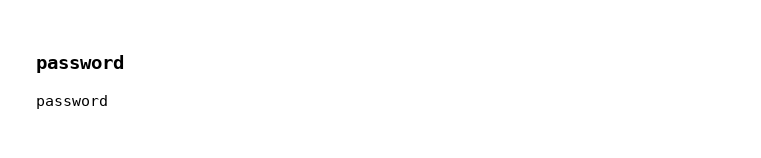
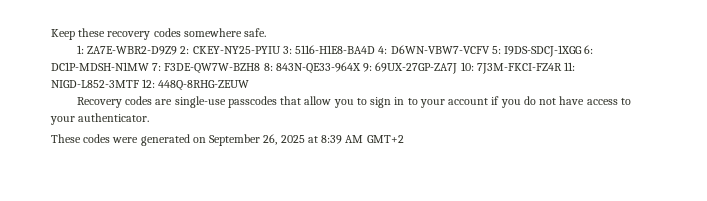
[36,55,124,73] [36,95,108,109] password // password -> [51,28,267,40] [76,45,594,57] [51,62,576,74] [51,79,250,91] [76,96,631,108] [50,113,150,125] [51,134,404,146] Keep these recovery codes somewhere safe. // 1: ZA7E-WBR2-D9Z9 2: CKEY-NY25-PYIU 3: 5116-H1E8-BA4D 4: D6WN-VBW7-VCFV 5: I9DS-SDCJ-1XGG 6: DC1P-MDSH-N1MW 7: F3DE-QW7W-BZH8 8: 843N-QE33-964X 9: 69UX-27GP-ZA7J 10: 7J3M-FKCI-FZ4R 11: NIGD-L852-3MTF 12: 448Q-8RHG-ZEUW // Recovery codes are single-use passcodes that allow you to sign in to your account if you do not have access to your authenticator. // These codes were generated on September 26, 2025 at 8:39 AM GMT+2

